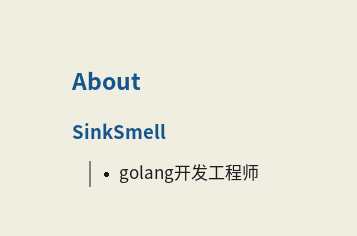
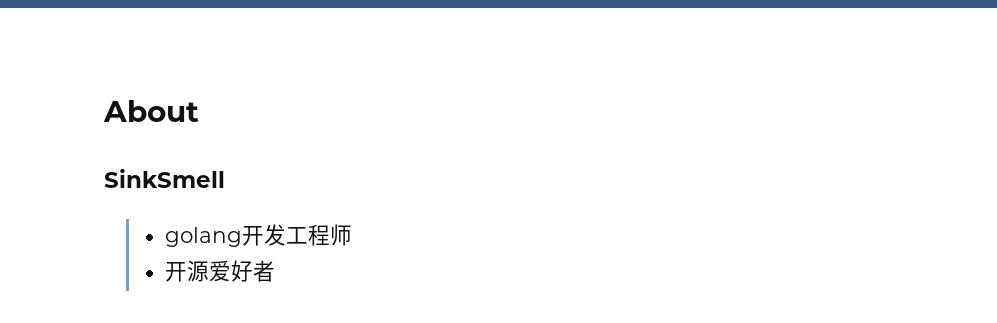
(260, 172) none -> [164,260,275,282] // 开源爱好者

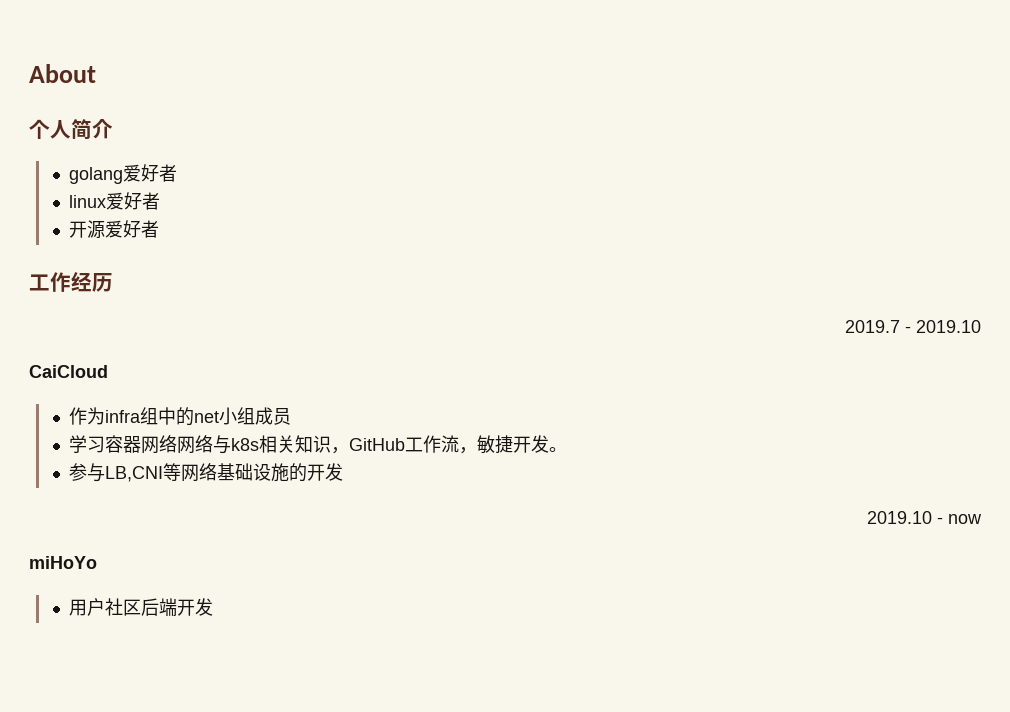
[104,169,225,188] SinkSmell -> [29,119,113,140] 个人简介
[241,224,352,246] 开发工程师 -> [122,164,177,182] [68,192,160,210] 爱好者 // linux爱好者
(275, 271) none -> [29,272,113,292] [845,320,981,333] [29,365,108,378] [68,407,291,426] [68,435,567,454] [68,463,343,482] [867,511,982,524] [29,556,97,569] [68,598,213,616] // 工作经历 // 2019.7 - 2019.10 // CaiCloud // 作为infra组中的net小组成员 // 学习容器网络网络与k8s相关知识，GitHub工作流，敏捷开发。 // 参与LB,CNI等网络基础设施的开发 // 2019.10 - now // miHoYo // 用户社区后端开发

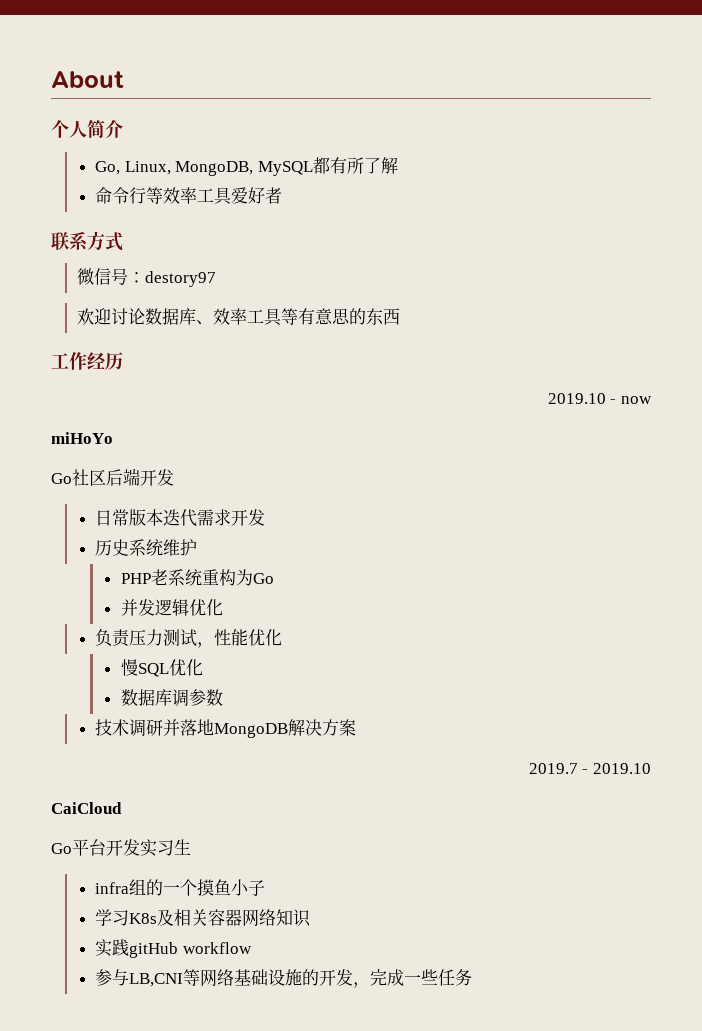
[68,164,177,184] [68,192,160,210] [68,220,159,239] [29,272,113,292] [845,320,981,333] [29,365,108,378] [68,407,291,426] [68,435,567,454] golang爱好者 // linux爱好者 // 开源爱好者 // 工作经历 // 2019.7 - 2019.10 // CaiCloud // 作为infra组中的net小组成员 // 学习容器网络网络与k8s相关知识，GitHub工作流，敏捷开发。 -> [95,157,398,176] [95,187,283,205] [51,231,123,251] [76,268,216,287] [76,308,400,326] [51,352,123,370] [547,393,652,404] [51,432,113,444] [51,468,174,486] [95,509,266,527] [95,539,198,556] [120,569,274,586] [120,599,223,616] [95,629,283,648] [120,659,203,677] [120,689,223,707] [95,719,357,738] [528,763,651,774] [51,802,122,814] [51,839,191,857] [95,879,266,896] [95,909,312,927] [95,939,252,958] Go, Linux, MongoDB, MySQL都有所了解 // 命令行等效率工具爱好者 // 联系方式 // 微信号：destory97 // 欢迎讨论数据库、效率工具等有意思的东西 // 工作经历 // 2019.10 - now // miHoYo // Go社区后端开发 // 日常版本迭代需求开发 // 历史系统维护 // PHP老系统重构为Go // 并发逻辑优化 // 负责压力测试，性能优化 // 慢SQL优化 // 数据库调参数 // 技术调研并落地MongoDB解决方案 // 2019.7 - 2019.10 // CaiCloud // Go平台开发实习生 // infra组的一个摸鱼小子 // 学习K8s及相关容器网络知识 // 实践gitHub workflow
[867,511,982,524] [29,556,97,569] [68,598,213,616] // 2019.10 - now // miHoYo // 用户社区后端开发 -> [353,969,473,988] ，完成一些任务

